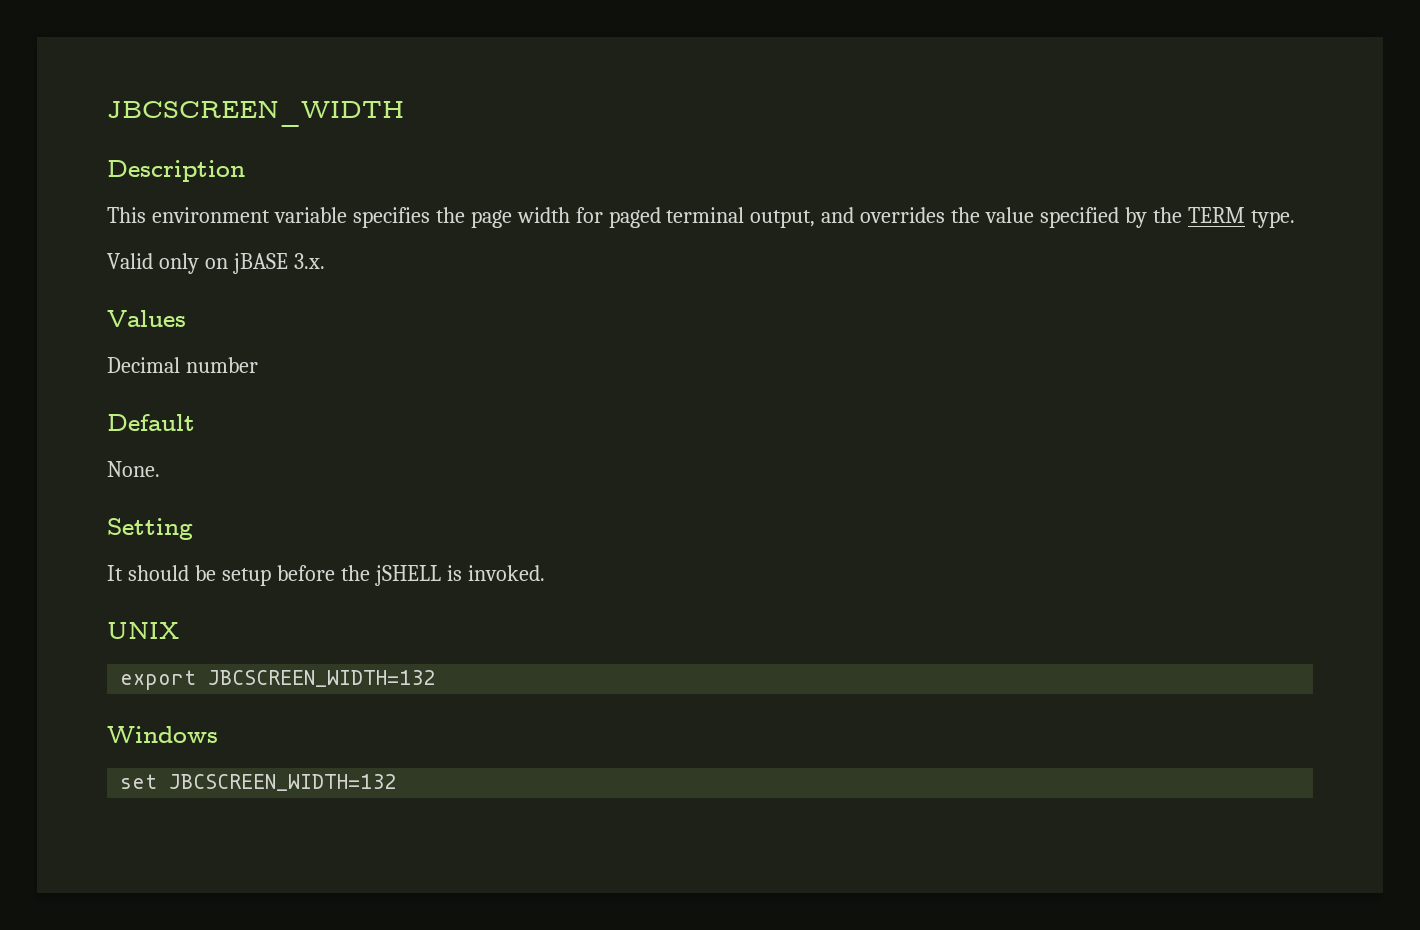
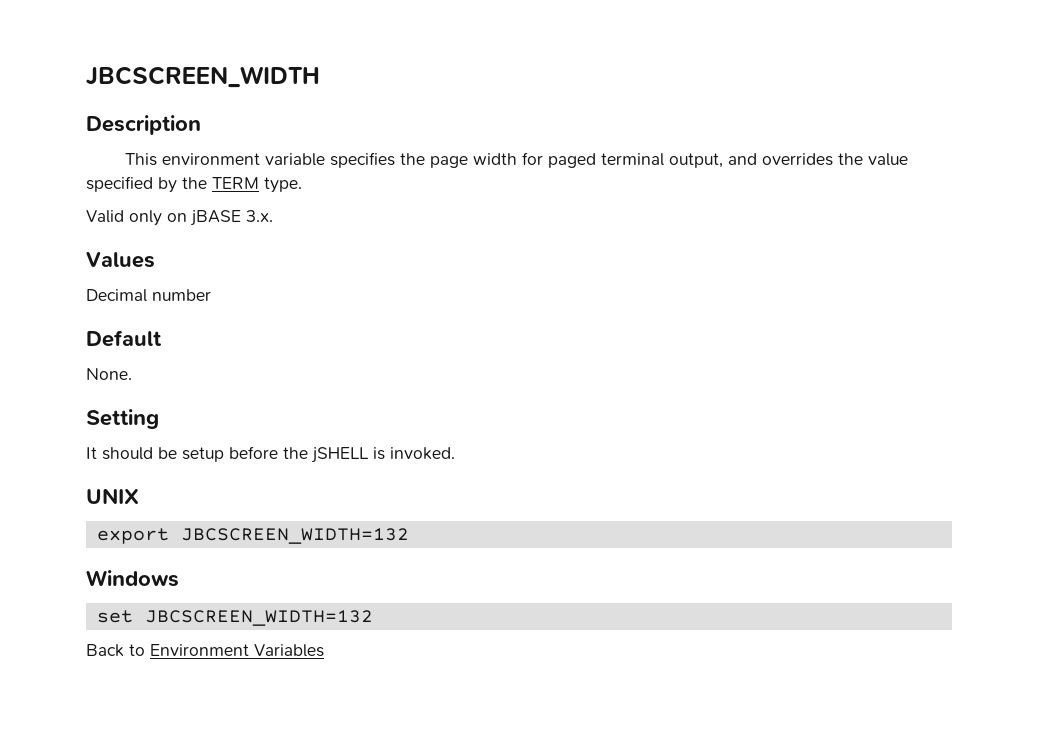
(397, 782) none -> [86,644,324,657] // Back to Environment Variables

